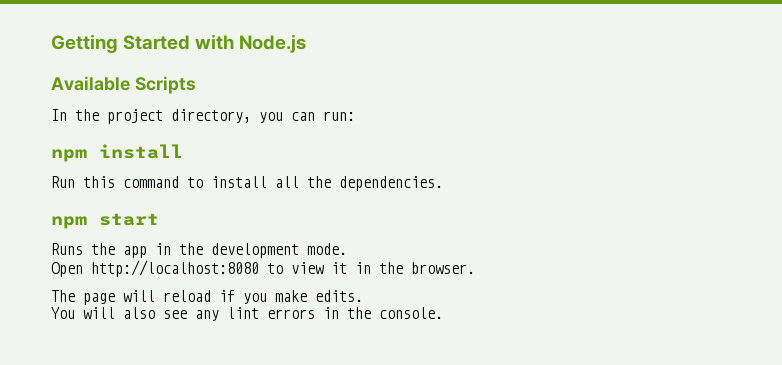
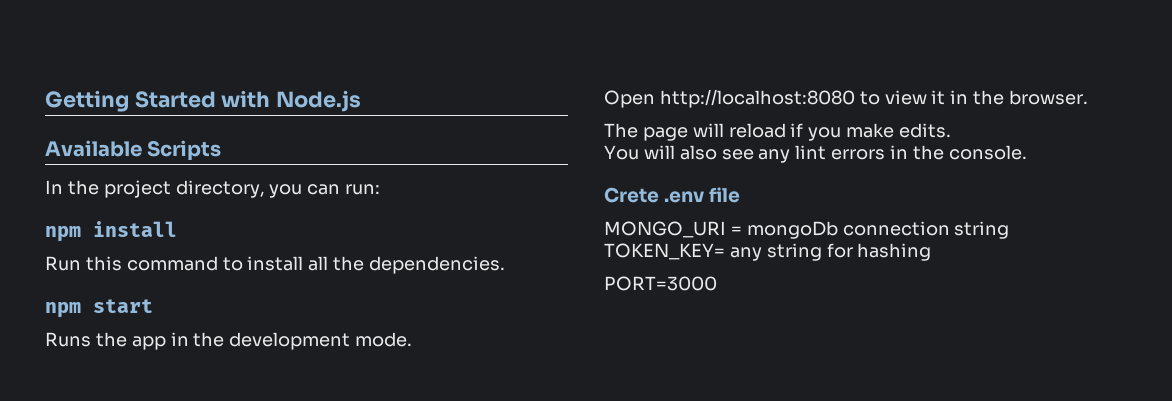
(443, 313) none -> [604,187,741,203] [604,221,1010,239] [604,243,932,261] [604,276,717,291] // Crete .env file // MONGO_URI = mongoDb connection string TOKEN_KEY= any string for hashing // PORT=3000

